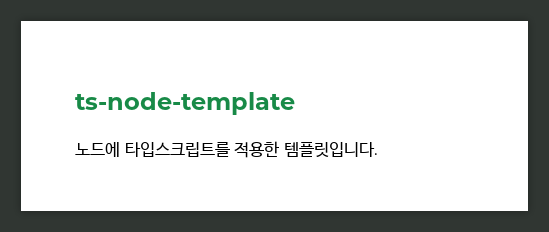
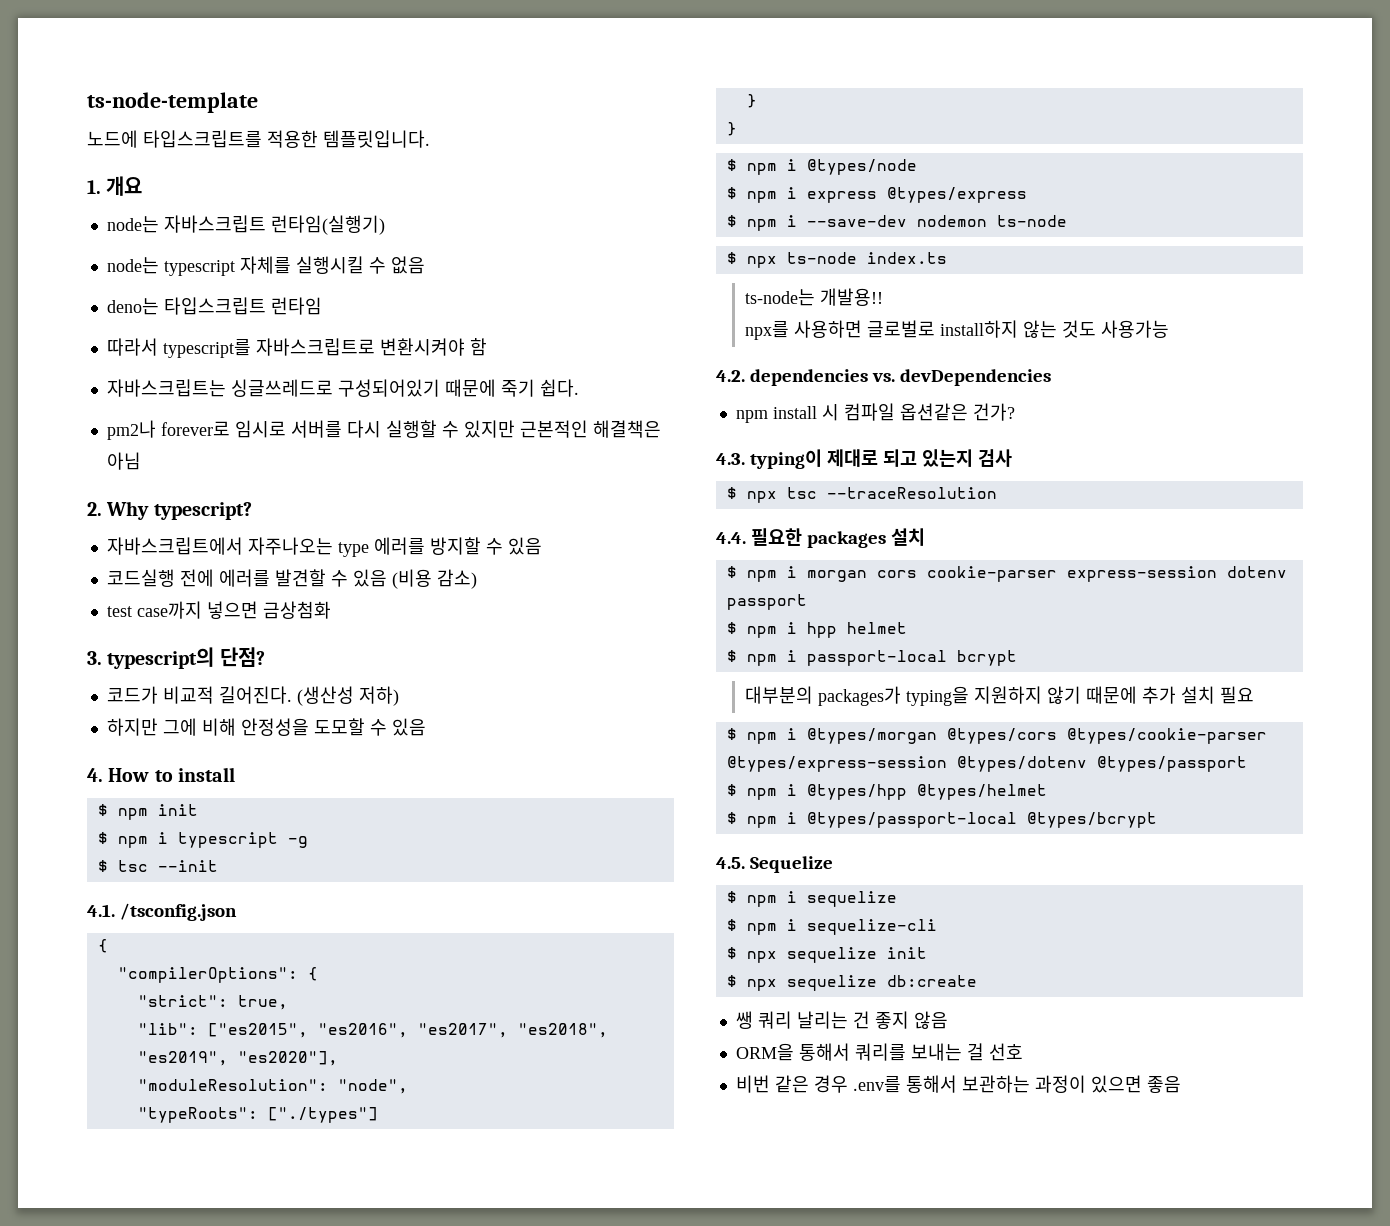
(378, 150) none -> [87,176,143,196] [106,215,385,235] [106,256,425,276] [106,297,322,315] [106,338,487,358] [106,379,579,397] [106,420,661,440] [106,452,141,470] [87,501,252,520] [106,537,542,557] [106,569,477,589] [106,601,331,619] [87,647,265,669] [106,686,399,706] [106,718,426,736] [87,767,236,782] [97,804,198,820] [97,832,308,848] [97,860,218,872] [87,903,237,921] [97,939,108,953] [117,967,318,983] [137,995,288,1010] [137,1023,608,1038] [137,1051,338,1066] [137,1079,408,1094] [137,1107,378,1123] [746,94,757,108] [726,122,737,136] [726,159,917,175] [726,187,1027,203] [726,215,1067,231] [726,252,947,268] [744,288,883,306] [744,320,1169,340] [716,369,1051,386] [735,403,1015,423] [716,449,1012,469] [726,487,997,503] [716,528,925,548] [726,566,1287,582] [726,594,807,610] [726,622,907,638] [726,650,1017,666] [744,686,1254,706] [726,728,1267,744] [726,756,1247,772] [726,784,1047,800] [726,812,1157,828] [716,856,833,873] [726,891,897,907] [726,919,937,935] [726,947,927,963] [726,975,977,991] [735,1011,948,1029] [735,1043,1023,1061] [735,1075,1181,1093] // 1. 개요 // node는 자바스크립트 런타임(실행기) // node는 typescript 자체를 실행시킬 수 없음 // deno는 타입스크립트 런타임 // 따라서 typescript를 자바스크립트로 변환시켜야 함 // 자바스크립트는 싱글쓰레드로 구성되어있기 때문에 죽기 쉽다. // pm2나 forever로 임시로 서버를 다시 실행할 수 있지만 근본적인 해결책은 아님 // 2. Why typescript? // 자바스크립트에서 자주나오는 type 에러를 방지할 수 있음 // 코드실행 전에 에러를 발견할 수 있음 (비용 감소) // test case까지 넣으면 금상첨화 // 3. typescript의 단점? // 코드가 비교적 길어진다. (생산성 저하) // 하지만 그에 비해 안정성을 도모할 수 있음 // 4. How to install // $ npm init // $ npm i typescript -g // $ tsc --init // 4.1. /tsconfig.json // { // "compilerOptions": { // "strict": true, // "lib": ["es2015", "es2016", "es2017", "es2018", "es2019", "es2020"], // "moduleResolution": "node", // "typeRoots": ["./types"] // } // } // $ npm i @types/node // $ npm i express @types/express // $ npm i --save-dev nodemon ts-node // $ npx ts-node index.ts // ts-node는 개발용!! // npx를 사용하면 글로벌로 install하지 않는 것도 사용가능 // 4.2. dependencies vs. devDependencies // npm install 시 컴파일 옵션같은 건가? // 4.3. typing이 제대로 되고 있는지 검사 // $ npx tsc --traceResolution // 4.4. 필요한 packages 설치 // $ npm i morgan cors cookie-parser express-session dotenv passport // $ npm i hpp helmet // $ npm i passport-local bcrypt // 대부분의 packages가 typing을 지원하지 않기 때문에 추가 설치 필요 // $ npm i @types/morgan @types/cors @types/cookie-parser @types/express-session @types/dotenv @types/passport // $ npm i @types/hpp @types/helmet // $ npm i @types/passport-local @types/bcrypt // 4.5. Sequelize // $ npm i sequelize // $ npm i sequelize-cli // $ npx sequelize init // $ npx sequelize db:create // 쌩 쿼리 날리는 건 좋지 않음 // ORM을 통해서 쿼리를 보내는 걸 선호 // 비번 같은 경우 .env를 통해서 보관하는 과정이 있으면 좋음

